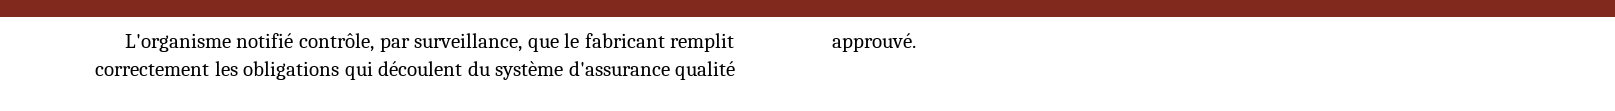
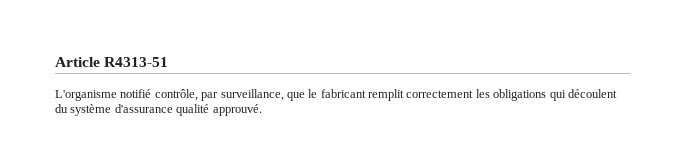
(124, 42) none -> [55,57,169,67] Article R4313-51 //

